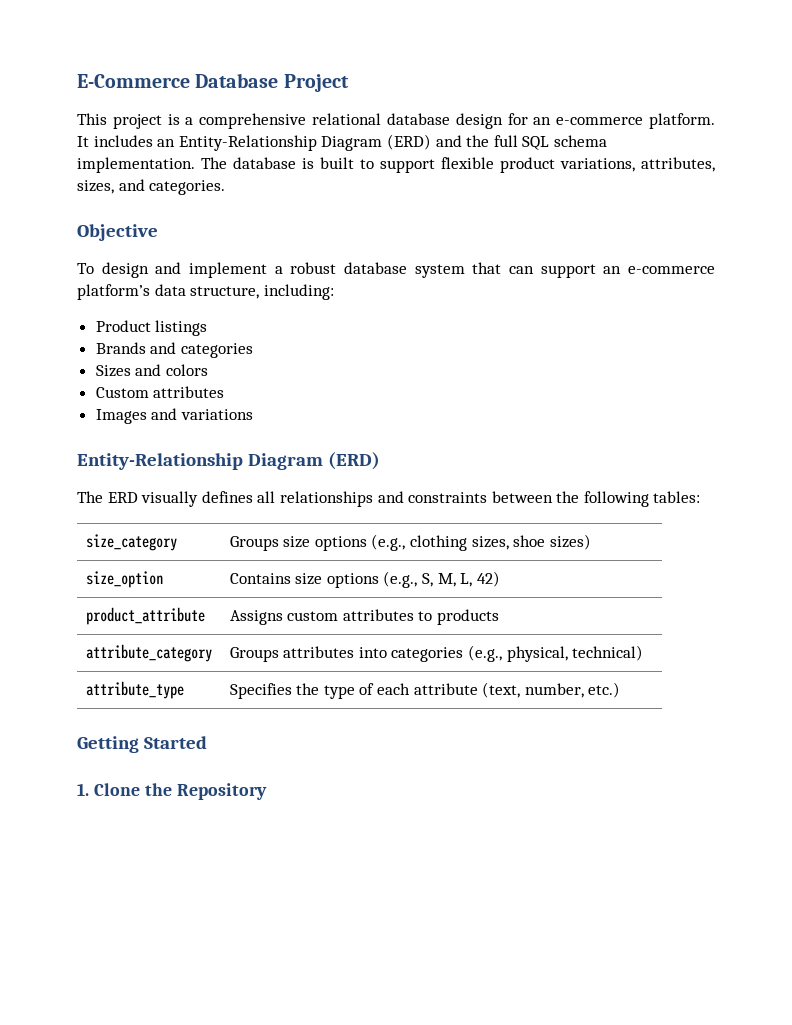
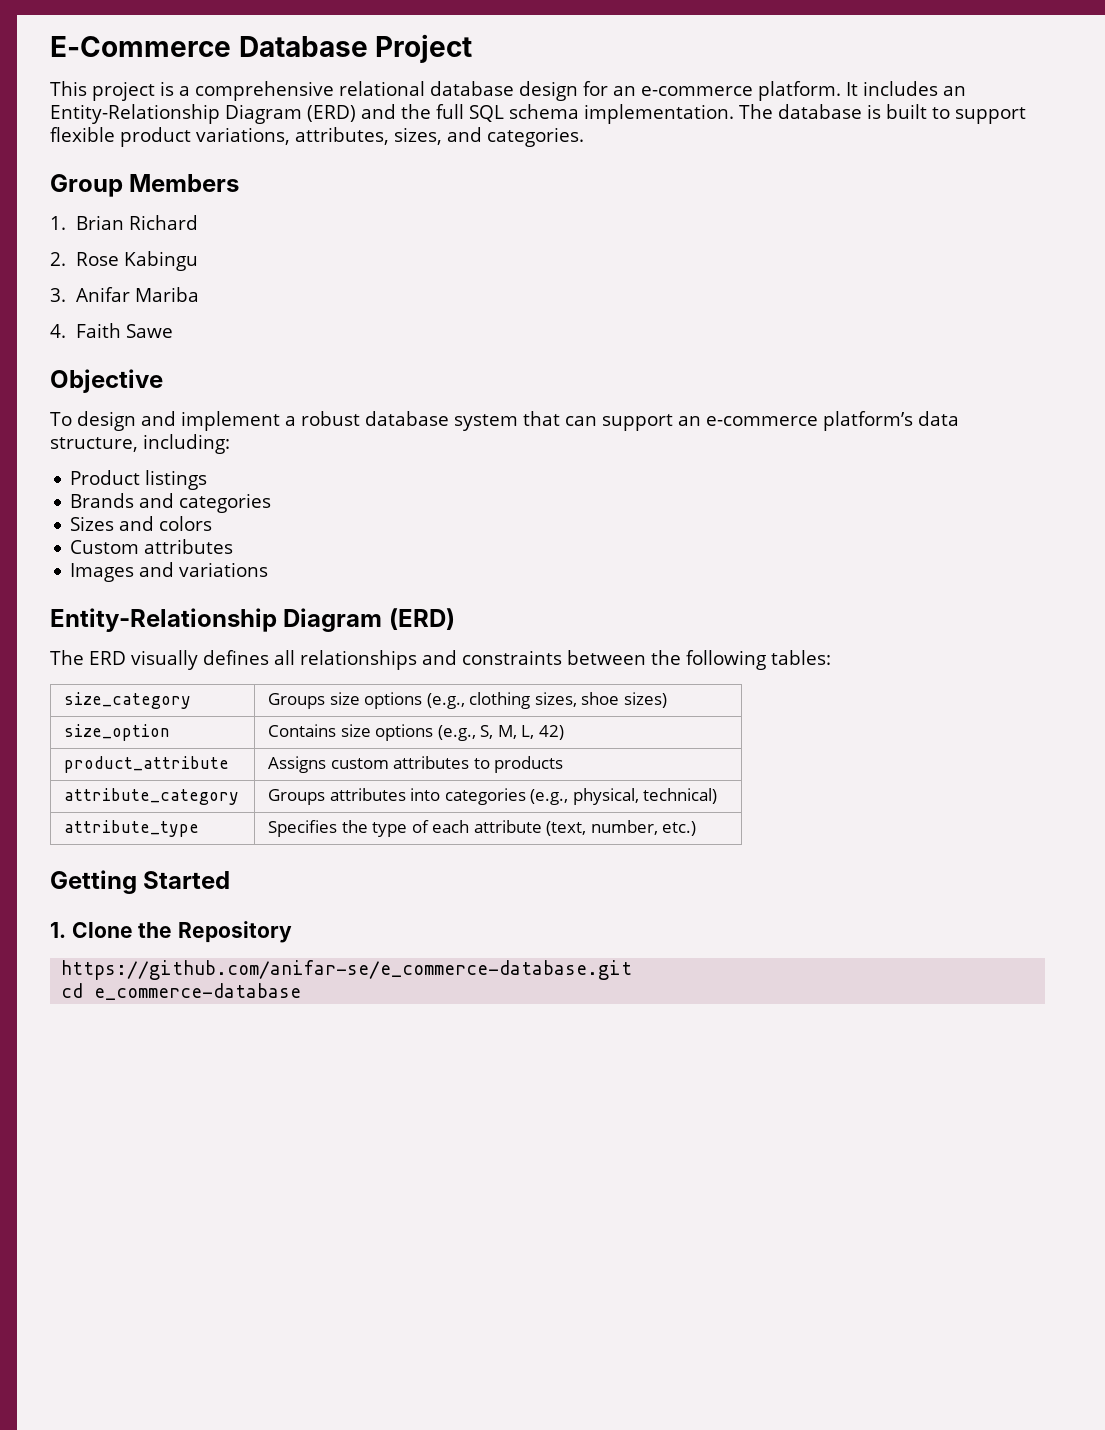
(226, 187) none -> [50,174,240,197] [50,215,199,230] [50,251,199,271] [50,287,200,302] [50,323,174,338] // Group Members // 1. Brian Richard // 2. Rose Kabingu // 3. Anifar Mariba // 4. Faith Sawe
(267, 791) none -> [61,960,633,980] [61,983,302,1000] // https://github.com/anifar-se/e_commerce-database.git // cd e_commerce-database

